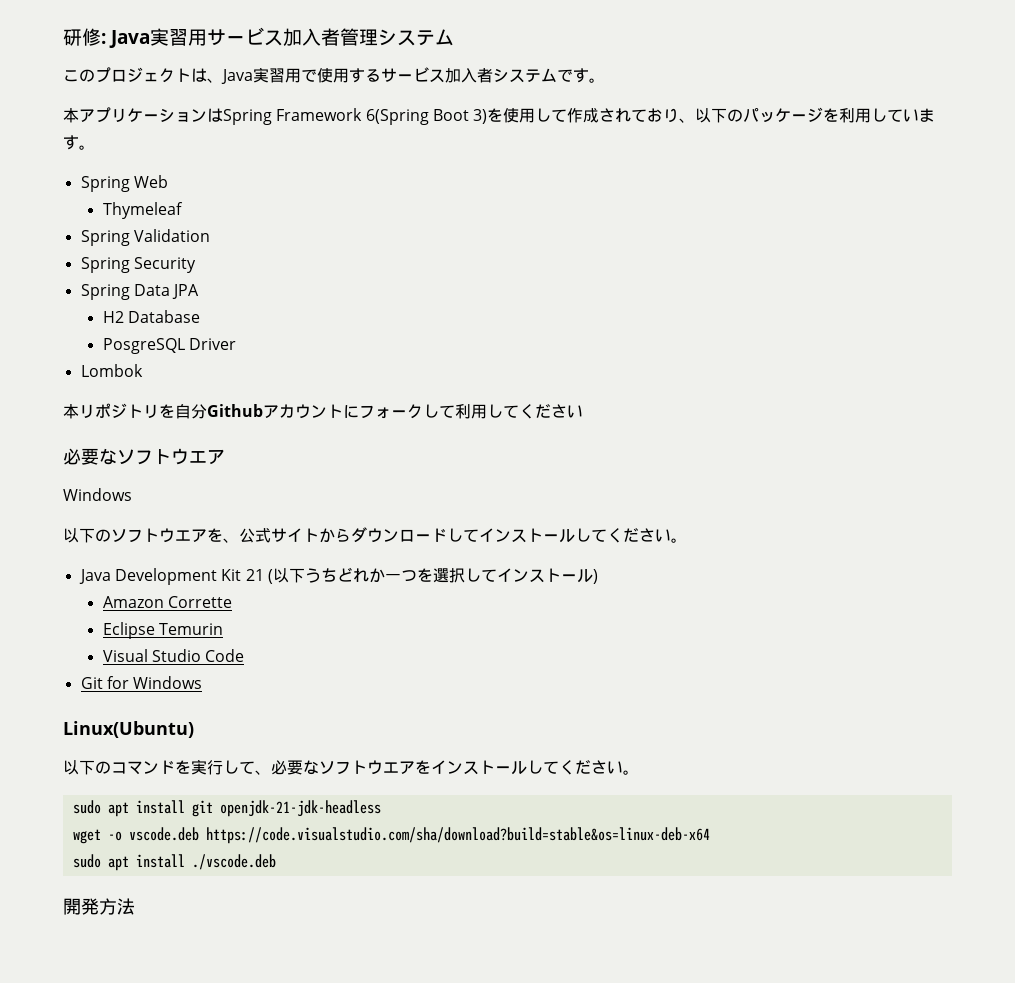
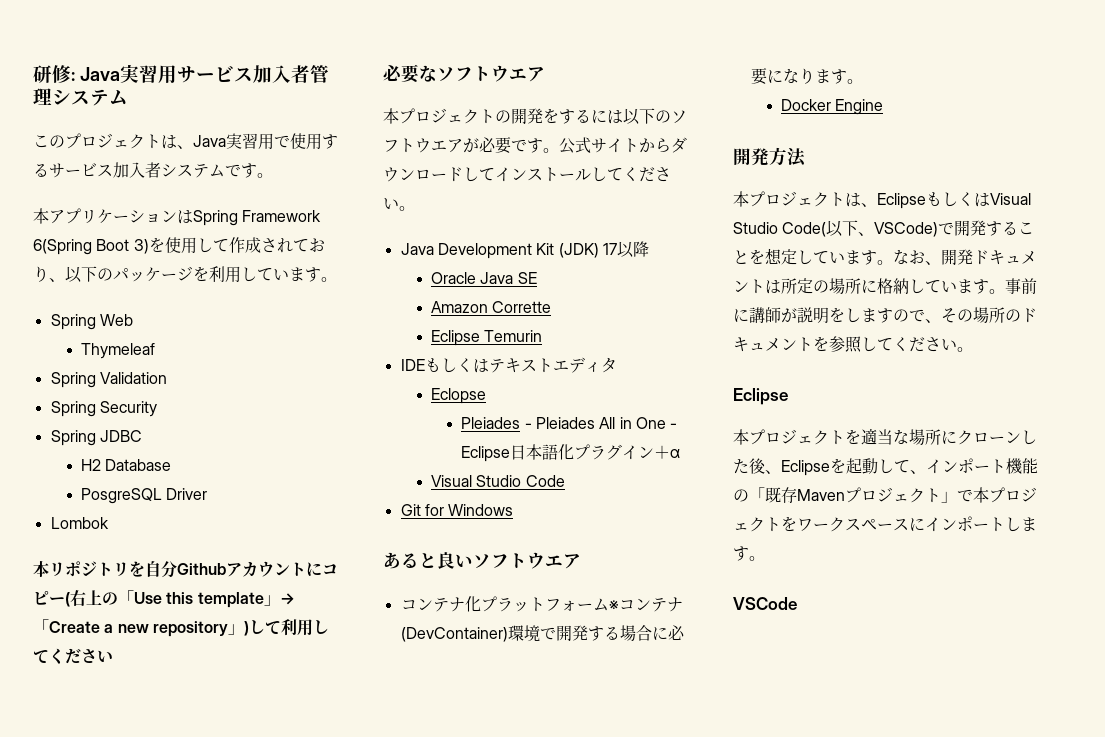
[133,284,200,299] Data JPA -> [99,430,142,442] JDBC
[359,404,423,419] フォーク -> [322,564,338,575] [33,590,295,608] [33,619,249,637] コピー(右上の「Use this template」→「Create a new repository」)
[63,488,132,501] Windows // -> [383,108,623,124] 本プロジェクトの開発をするには
[207,528,239,543] を、 -> [463,137,559,154] が必要です。
[245,567,598,584] [102,596,232,608] [102,622,223,639] 21 (以下うちどれか一つを選択してインストール) // Amazon Corrette // Eclipse Temurin -> [558,241,649,258] [431,272,537,284] [431,301,552,313] [431,330,543,346] [400,357,617,373] [431,388,487,404] [461,417,678,429] [461,444,681,462] (JDK) 17以降 // Oracle Java SE // Amazon Corrette // Eclipse Temurin // IDEもしくはテキストエディタ // Eclopse // Pleiades - Pleiades All in One - Eclipse日本語化プラグイン＋α
[63,721,194,738] [63,759,639,775] [72,800,381,817] [72,827,710,844] [72,854,276,871] [63,898,135,915] Linux(Ubuntu) // 以下のコマンドを実行して、必要なソフトウエアをインストールしてください。 // sudo apt install git openjdk-21-jdk-headless // wget -o vscode.deb https://code.visualstudio.com/sha/download?build=stable&os=linux-deb-x64 // sudo apt install ./vscode.deb // 開発方法 -> [383,552,581,569] [400,596,683,612] [400,625,685,642] [750,68,863,85] [781,99,884,115] [733,147,806,167] [733,191,1031,209] [733,220,1035,237] [733,248,1037,265] [733,278,1037,294] [733,307,1037,324] [733,336,973,353] [733,388,788,405] [733,428,1037,445] [733,458,1038,476] [733,487,1037,503] [733,516,1037,532] [733,546,765,561] [733,597,797,610] あると良いソフトウエア // コンテナ化プラットフォーム※コンテナ(DevContainer)環境で開発する場合に必要になります。 // Docker Engine // 開発方法 // 本プロジェクトは、EclipseもしくはVisual Studio Code(以下、VSCode)で開発することを想定しています。なお、開発ドキュメントは所定の場所に格納しています。事前に講師が説明をしますので、その場所のドキュメントを参照してください。 // Eclipse // 本プロジェクトを適当な場所にクローンした後、Eclipseを起動して、インポート機能の「既存Mavenプロジェクト」で本プロジェクトをワークスペースにインポートします。 // VSCode

